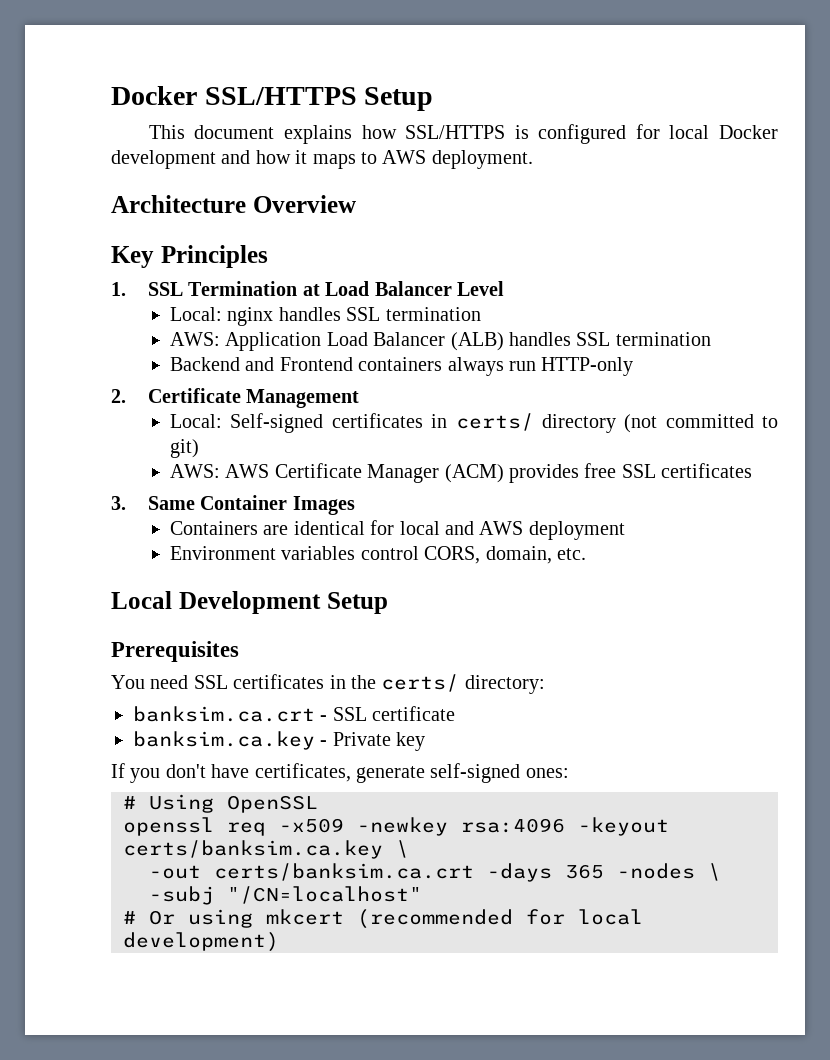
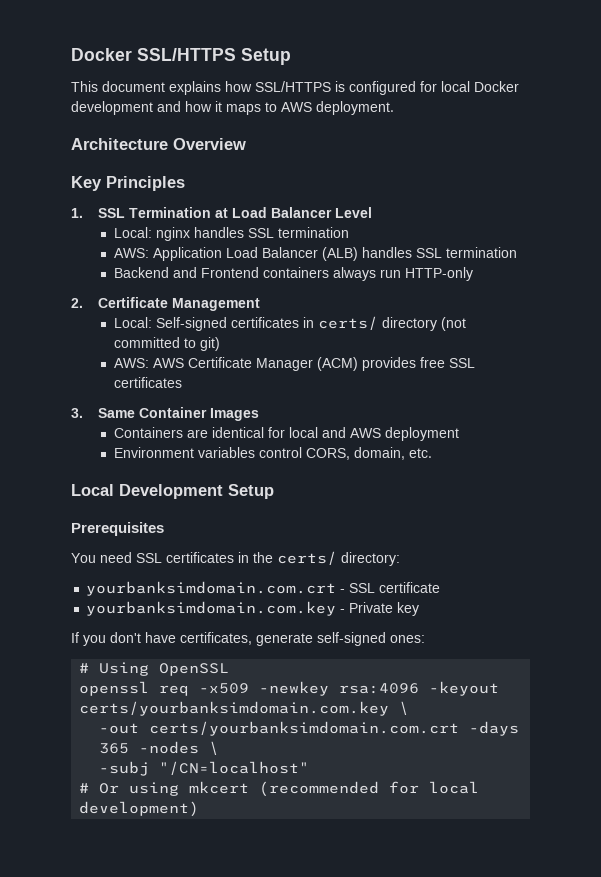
[133,706,315,722] banksim.ca.crt -> [86,581,337,596] yourbanksimdomain.com.crt
[133,731,315,750] banksim.ca.key -> [86,601,337,616] yourbanksimdomain.com.key
[123,840,383,859] certs/banksim.ca.key -> [79,701,390,716] certs/yourbanksimdomain.com.key
[214,863,474,881] certs/banksim.ca.crt -> [149,721,460,736] certs/yourbanksimdomain.com.crt

